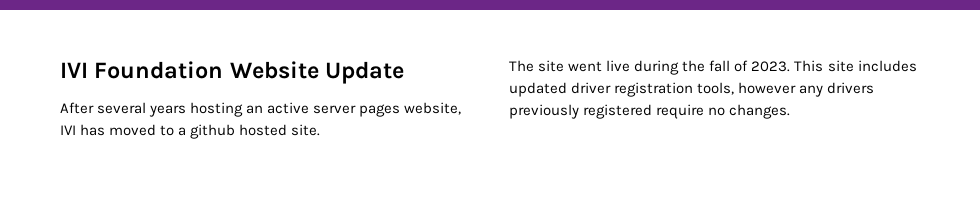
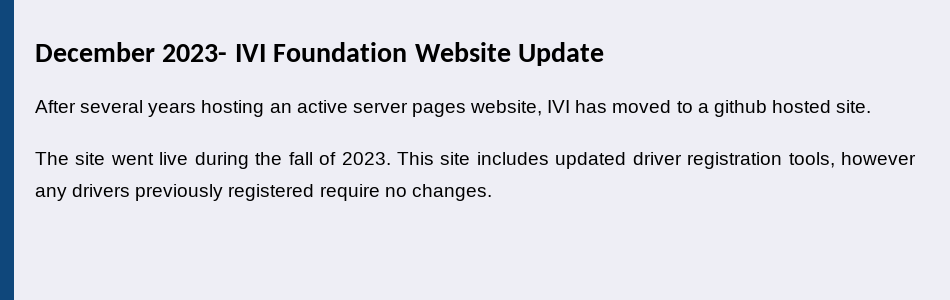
(60, 70) none -> [35,42,228,62] December 2023-

